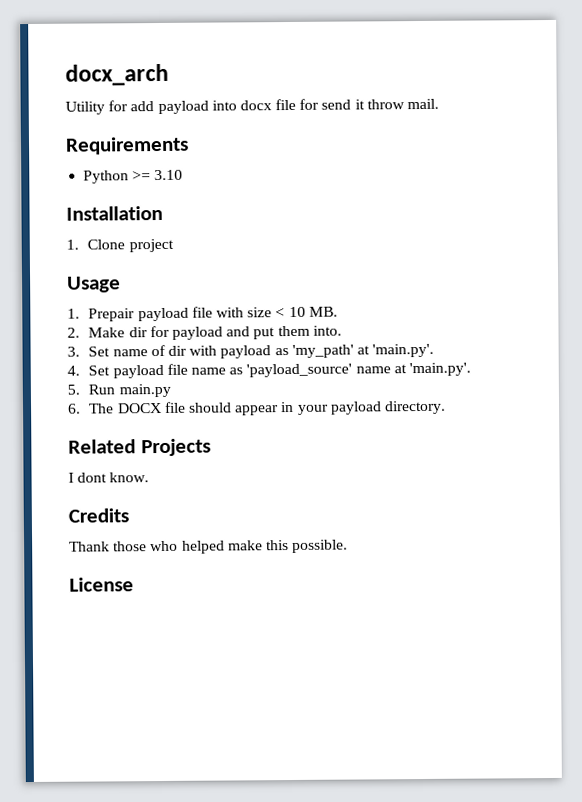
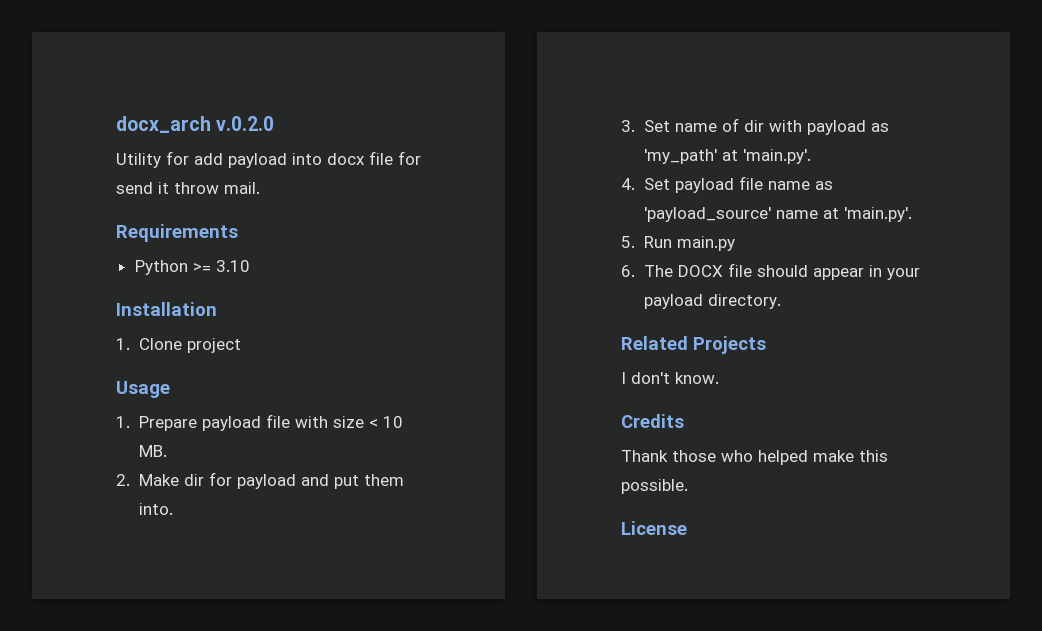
(169, 74) none -> [216,116,275,131] v.0.2.0
[88,308,136,322] Prepair -> [138,416,197,431] Prepare
[77,472,108,483] dont -> [631,372,670,384] don't

